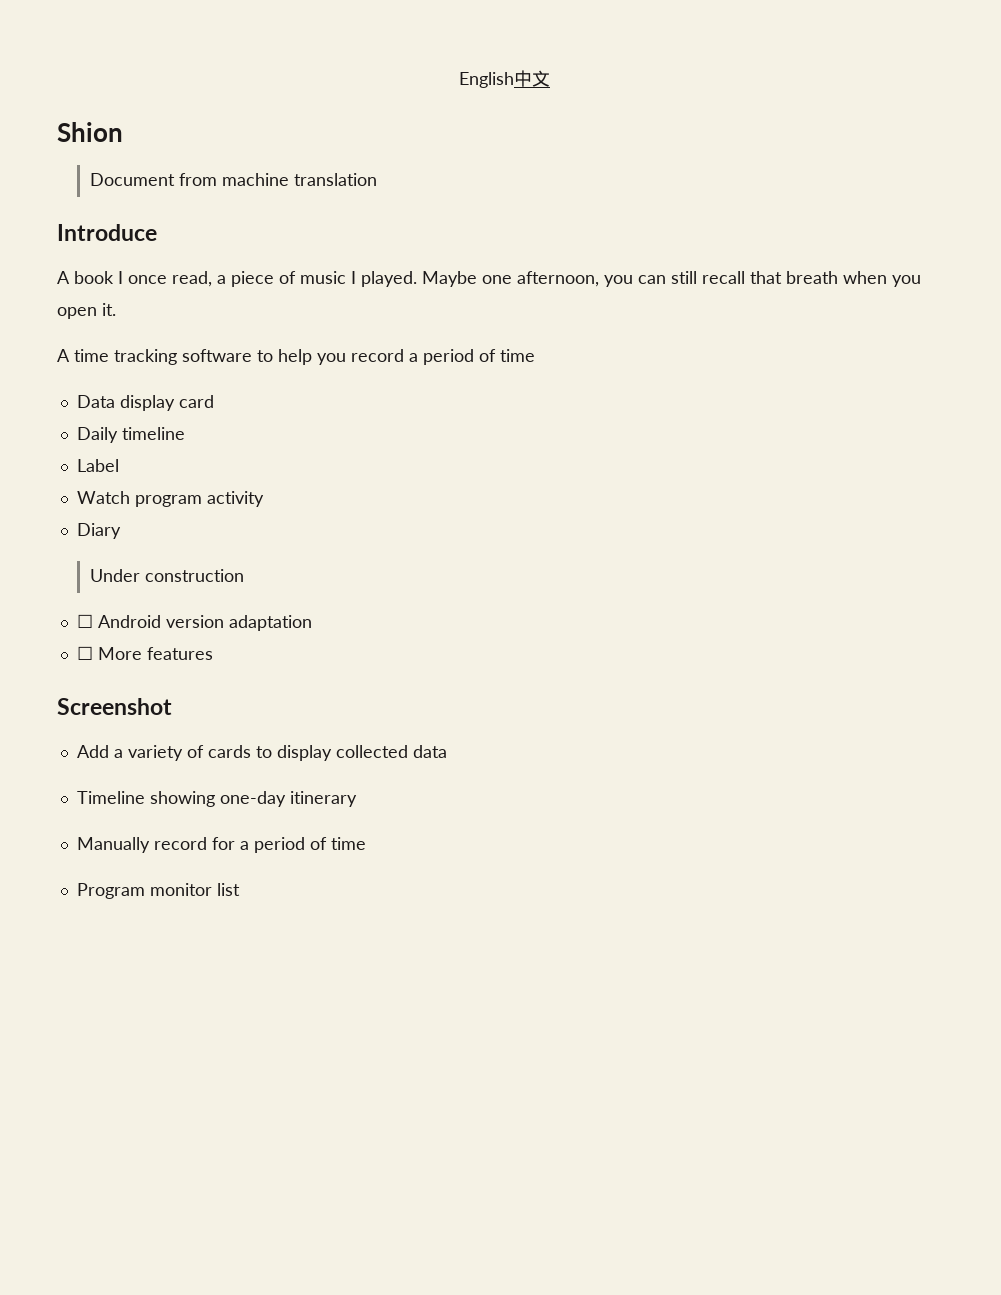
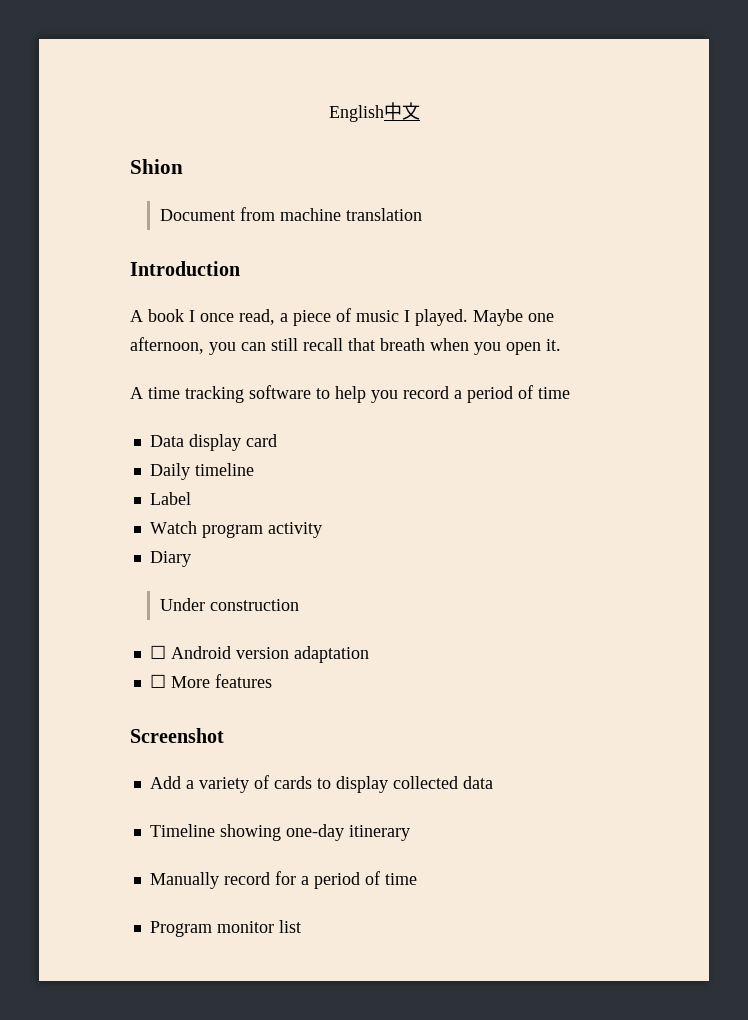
[57,224,157,241] Introduce -> [130,261,240,276] Introduction

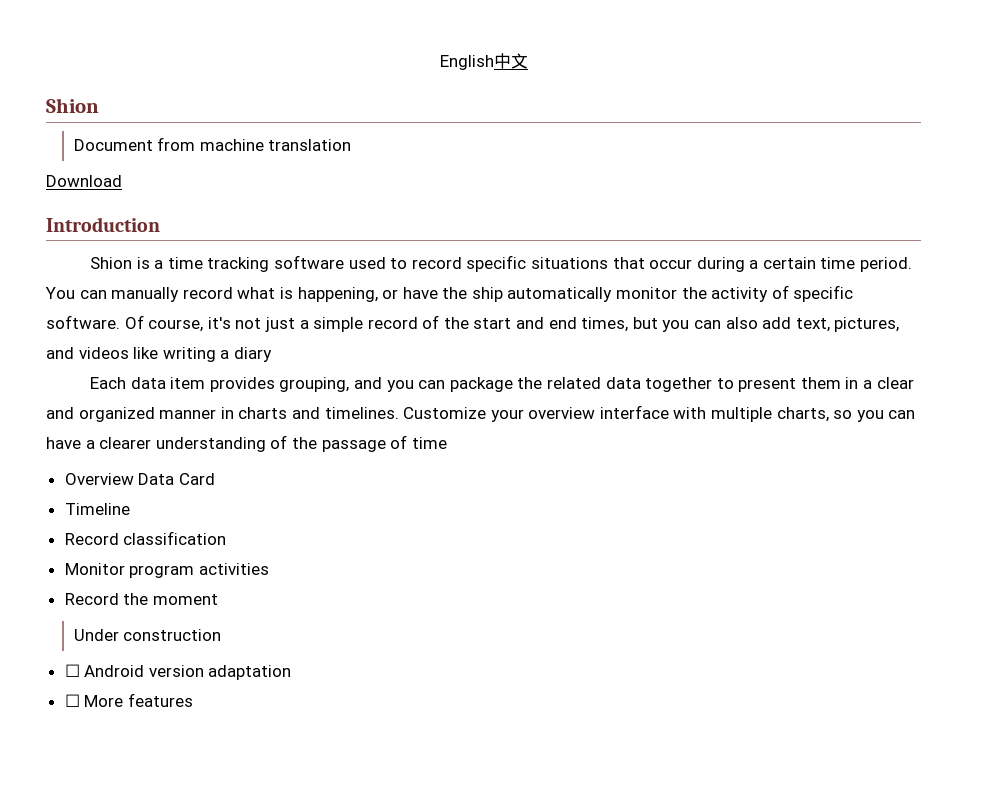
(423, 214) none -> [46,175,122,187] // Download
[130,308,554,326] [130,337,561,355] [130,385,570,403] [149,434,277,451] [149,463,254,480] [149,492,191,505] [149,521,322,538] [149,551,191,567] A book I once read, a piece of music I played. Maybe one afternoon, you can still recall that breath when you open it. // A time tracking software to help you record a period of time // Data display card // Daily timeline // Label // Watch program activity // Diary -> [90,255,913,272] [45,285,854,302] [46,315,900,332] [46,347,272,362] [90,377,914,392] [46,405,916,422] [46,435,447,452] [64,473,215,485] [64,503,130,515] [64,531,227,545] [64,563,269,578] [64,593,218,605] Shion is a time tracking software used to record specific situations that occur during a certain time period. You can manually record what is happening, or have the ship automatically monitor the activity of specific software. Of course, it's not just a simple record of the start and end times, but you can also add text, pictures, and videos like writing a diary // Each data item provides grouping, and you can package the related data together to present them in a clear and organized manner in charts and timelines. Customize your overview interface with multiple charts, so you can have a clearer understanding of the passage of time // Overview Data Card // Timeline // Record classification // Monitor program activities // Record the moment
[130,728,224,743] [149,775,493,793] [149,824,410,841] [149,871,417,889] [149,920,301,937] // Screenshot // Add a variety of cards to display collected data // Timeline showing one-day itinerary // Manually record for a period of time // Program monitor list -> (193, 700) none

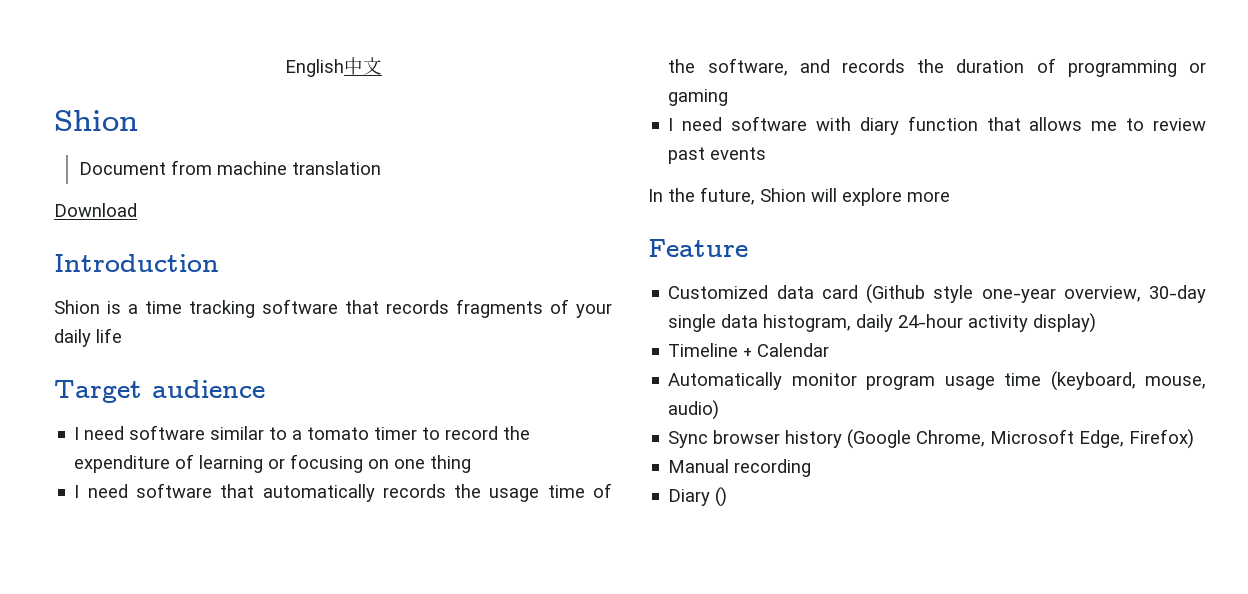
[348,255,913,272] [45,285,854,302] [46,315,900,332] [46,347,272,362] [90,377,914,392] [46,405,916,422] [46,435,447,452] [64,473,215,485] [64,503,130,515] [64,531,227,545] [64,563,269,578] [64,593,218,605] [73,629,222,641] [64,664,292,680] [64,693,193,707] used to record specific situations that occur during a certain time period. You can manually record what is happening, or have the ship automatically monitor the activity of specific software. Of course, it's not just a simple record of the start and end times, but you can also add text, pictures, and videos like writing a diary // Each data item provides grouping, and you can package the related data together to present them in a clear and organized manner in charts and timelines. Customize your overview interface with multiple charts, so you can have a clearer understanding of the passage of time // Overview Data Card // Timeline // Record classification // Monitor program activities // Record the moment // Under construction // ☐ Android version adaptation // ☐ More features -> [345,299,612,318] [54,328,122,347] [54,380,265,403] [74,425,531,440] [74,454,472,473] [74,483,612,502] [668,58,1206,77] [668,89,729,106] [668,116,1206,135] [668,147,767,164] [648,187,950,206] [648,239,748,257] [668,284,1206,304] [668,313,1097,333] [668,343,830,357] [668,371,1206,391] [668,400,720,420] [668,429,1195,449] [668,459,812,477] [668,487,728,507] that records fragments of your daily life // Target audience // I need software similar to a tomato timer to record the expenditure of learning or focusing on one thing // I need software that automatically records the usage time of the software, and records the duration of programming or gaming // I need software with diary function that allows me to review past events // In the future, Shion will explore more // Feature // Customized data card (Github style one-year overview, 30-day single data histogram, daily 24-hour activity display) // Timeline + Calendar // Automatically monitor program usage time (keyboard, mouse, audio) // Sync browser history (Google Chrome, Microsoft Edge, Firefox) // Manual recording // Diary ()

